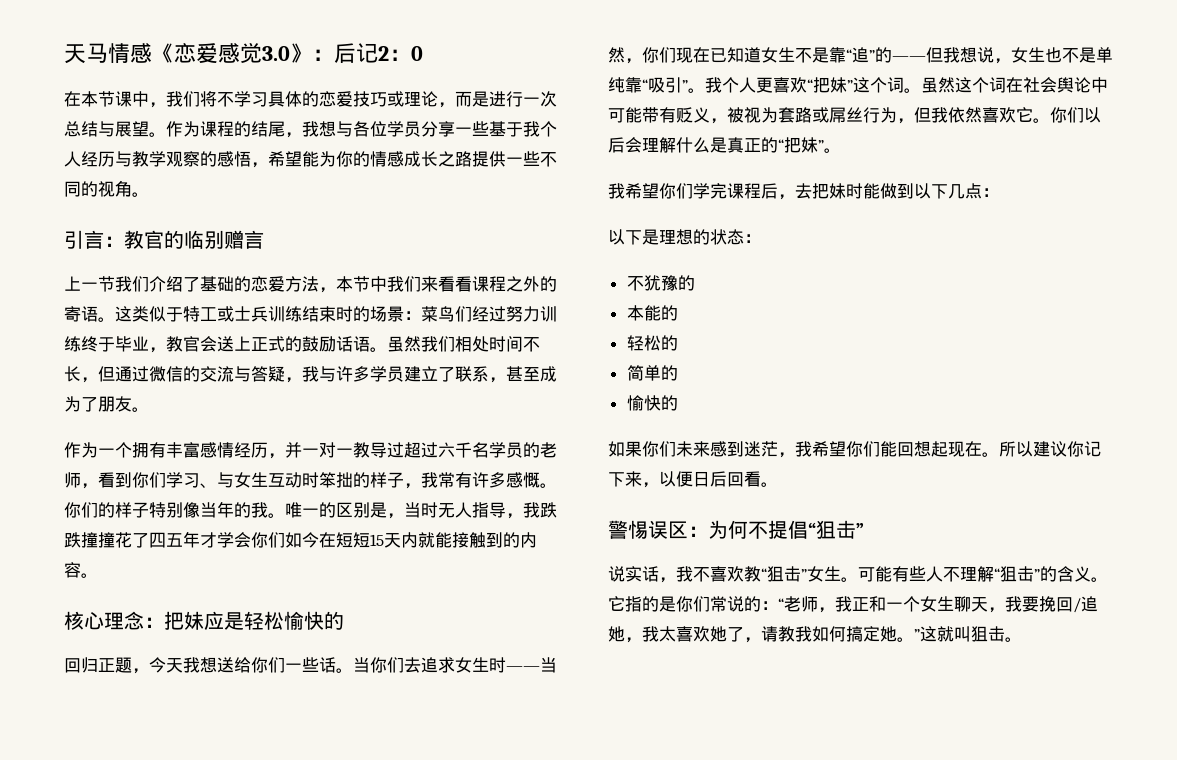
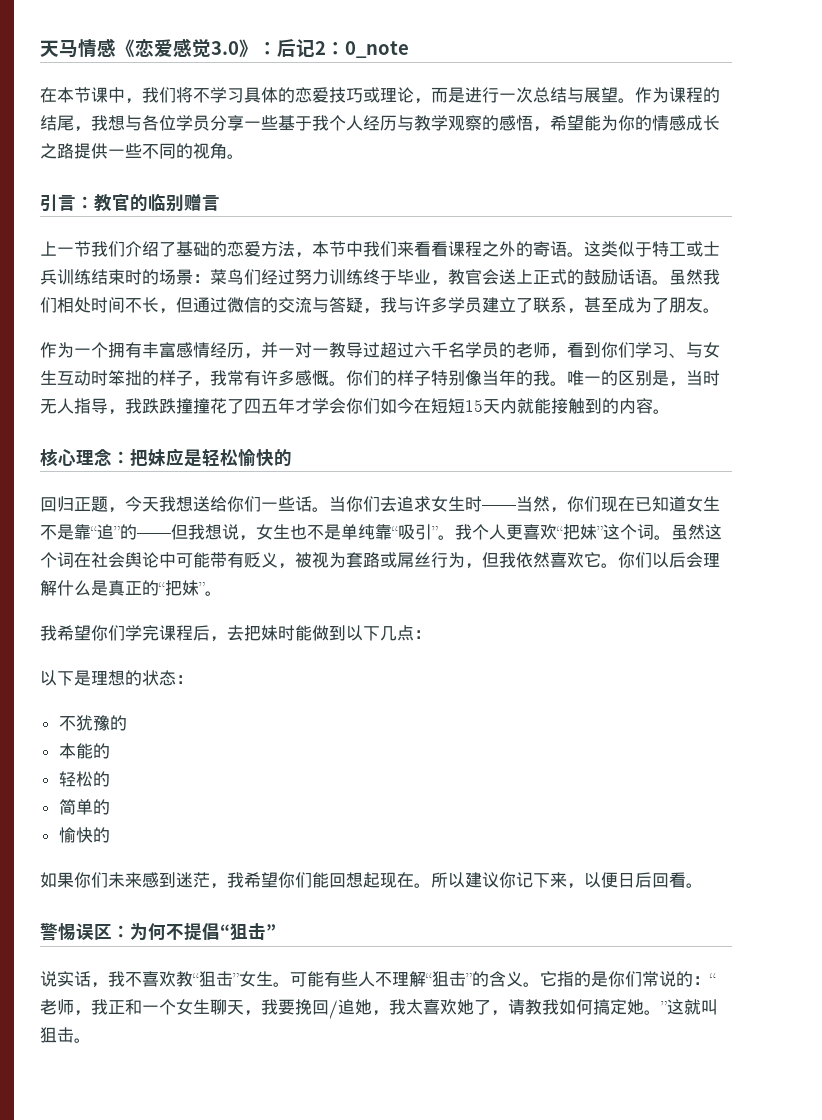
[411,46,423,61] 0 -> [345,41,409,58] 0_note

